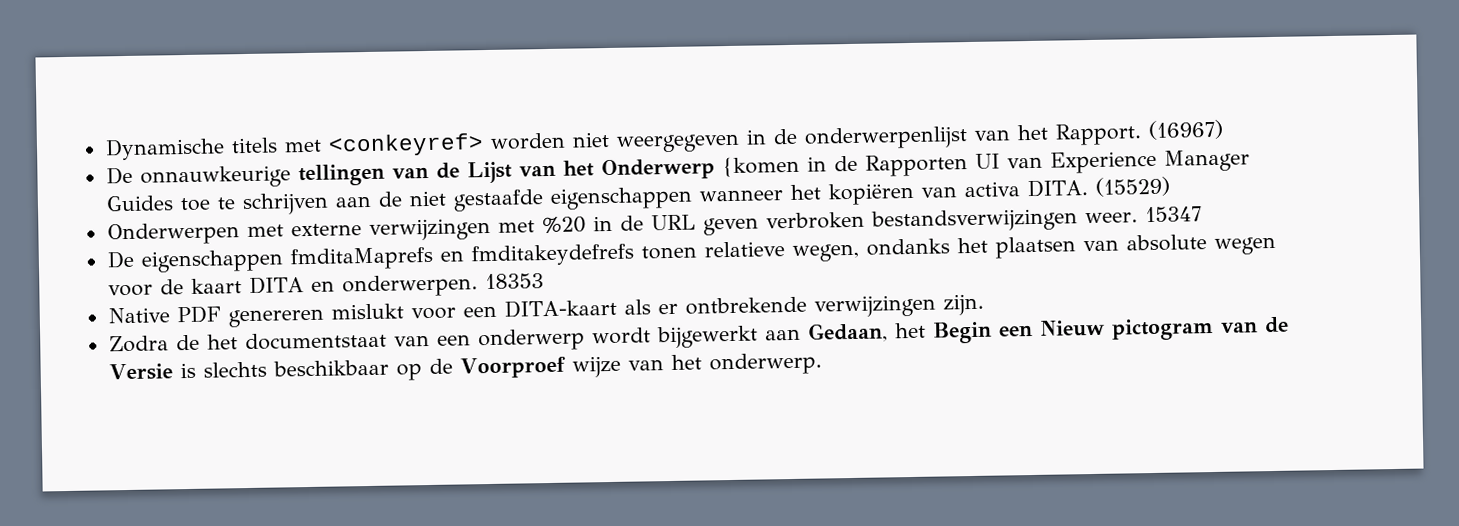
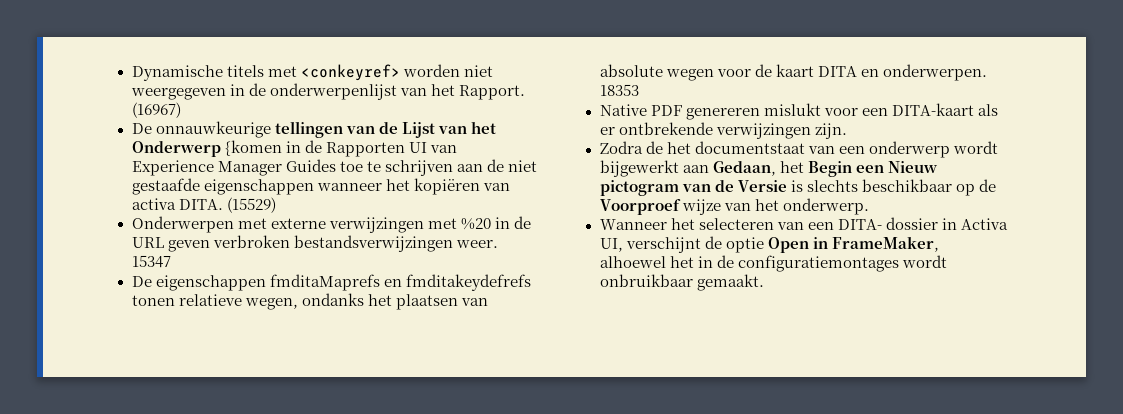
(822, 364) none -> [599,217,1008,230] [599,236,939,253] [599,255,947,272] [599,274,764,291] // Wanneer het selecteren van een DITA- dossier in Activa UI, verschijnt de optie Open in FrameMaker, alhoewel het in de configuratiemontages wordt onbruikbaar gemaakt.

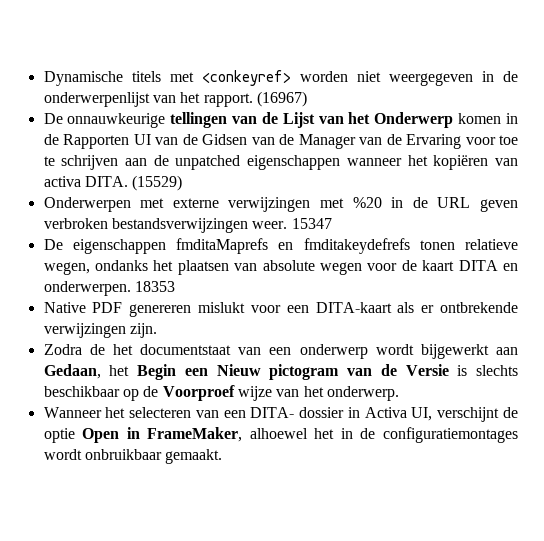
[458,85,525,100] Rapport. -> [203,93,253,107] rapport.
[224,140,282,156] {komen -> [458,113,502,124] komen
[131,159,336,176] Experience Manager Guides -> [182,134,496,149] de Gidsen van de Manager van de Ervaring voor
[507,160,537,172] [131,178,200,195] niet gestaafde -> [175,155,241,170] unpatched

